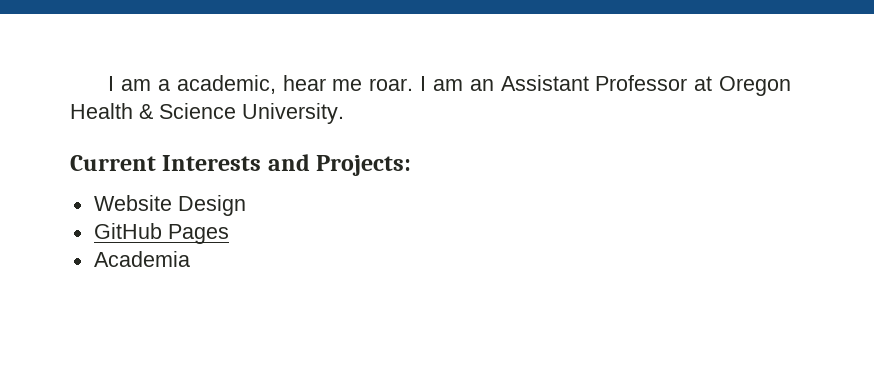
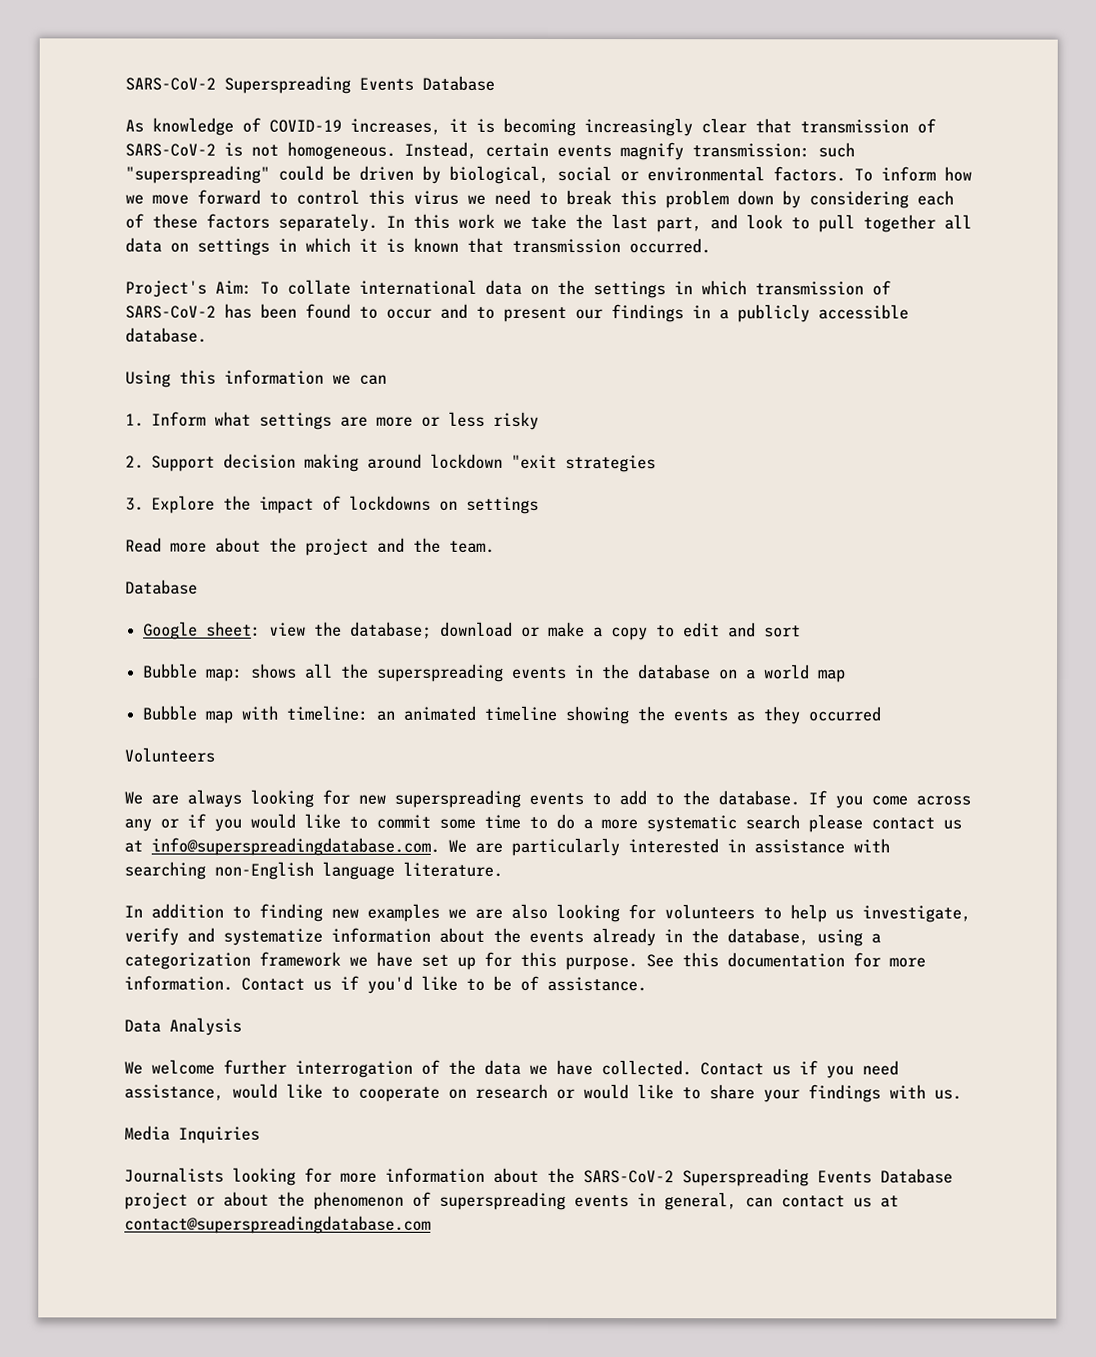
[108,75,792,96] [70,103,344,124] [70,154,412,176] [93,195,246,216] [93,223,229,244] [93,251,190,267] I am a academic, hear me roar. I am an Assistant Professor at Oregon Health & Science University. // Current Interests and Projects: // Website Design // GitHub Pages // Academia -> [125,75,495,94] [125,117,936,137] [125,141,855,161] [125,165,972,185] [125,189,954,209] [125,213,972,233] [125,237,711,256] [125,279,891,299] [125,303,909,323] [125,327,207,343] [125,369,387,388] [125,411,540,430] [125,453,657,473] [125,495,540,514] [125,537,495,556] [125,579,198,595] [143,621,802,641] [142,663,847,683] [142,705,882,725] [124,747,215,763] [124,789,971,809] [124,813,962,833] [124,837,890,857] [124,861,503,880] [124,903,971,923] [124,927,881,947] [124,951,926,971] [124,975,647,994] [124,1017,242,1036] [124,1059,899,1079] [124,1083,962,1103] [124,1125,260,1144] [124,1167,953,1187] [124,1191,899,1211] [124,1215,431,1234] SARS-CoV-2 Superspreading Events Database // As knowledge of COVID-19 increases, it is becoming increasingly clear that transmission of SARS-CoV-2 is not homogeneous. Instead, certain events magnify transmission: such "superspreading" could be driven by biological, social or environmental factors. To inform how we move forward to control this virus we need to break this problem down by considering each of these factors separately. In this work we take the last part, and look to pull together all data on settings in which it is known that transmission occurred. // Project's Aim: To collate international data on the settings in which transmission of SARS-CoV-2 has been found to occur and to present our findings in a publicly accessible database. // Using this information we can // 1. Inform what settings are more or less risky // 2. Support decision making around lockdown "exit strategies // 3. Explore the impact of lockdowns on settings // Read more about the project and the team. // Database // Google sheet: view the database; download or make a copy to edit and sort // Bubble map: shows all the superspreading events in the database on a world map // Bubble map with timeline: an animated timeline showing the events as they occurred // Volunteers // We are always looking for new superspreading events to add to the database. If you come across any or if you would like to commit some time to do a more systematic search please contact us at info@superspreadingdatabase.com. We are particularly interested in assistance with searching non-English language literature. // In addition to finding new examples we are also looking for volunteers to help us investigate, verify and systematize information about the events already in the database, using a categorization framework we have set up for this purpose. See this documentation for more information. Contact us if you'd like to be of assistance. // Data Analysis // We welcome further interrogation of the data we have collected. Contact us if you need assistance, would like to cooperate on research or would like to share your findings with us. // Media Inquiries // Journalists looking for more information about the SARS-CoV-2 Superspreading Events Database project or about the phenomenon of superspreading events in general, can contact us at contact@superspreadingdatabase.com

